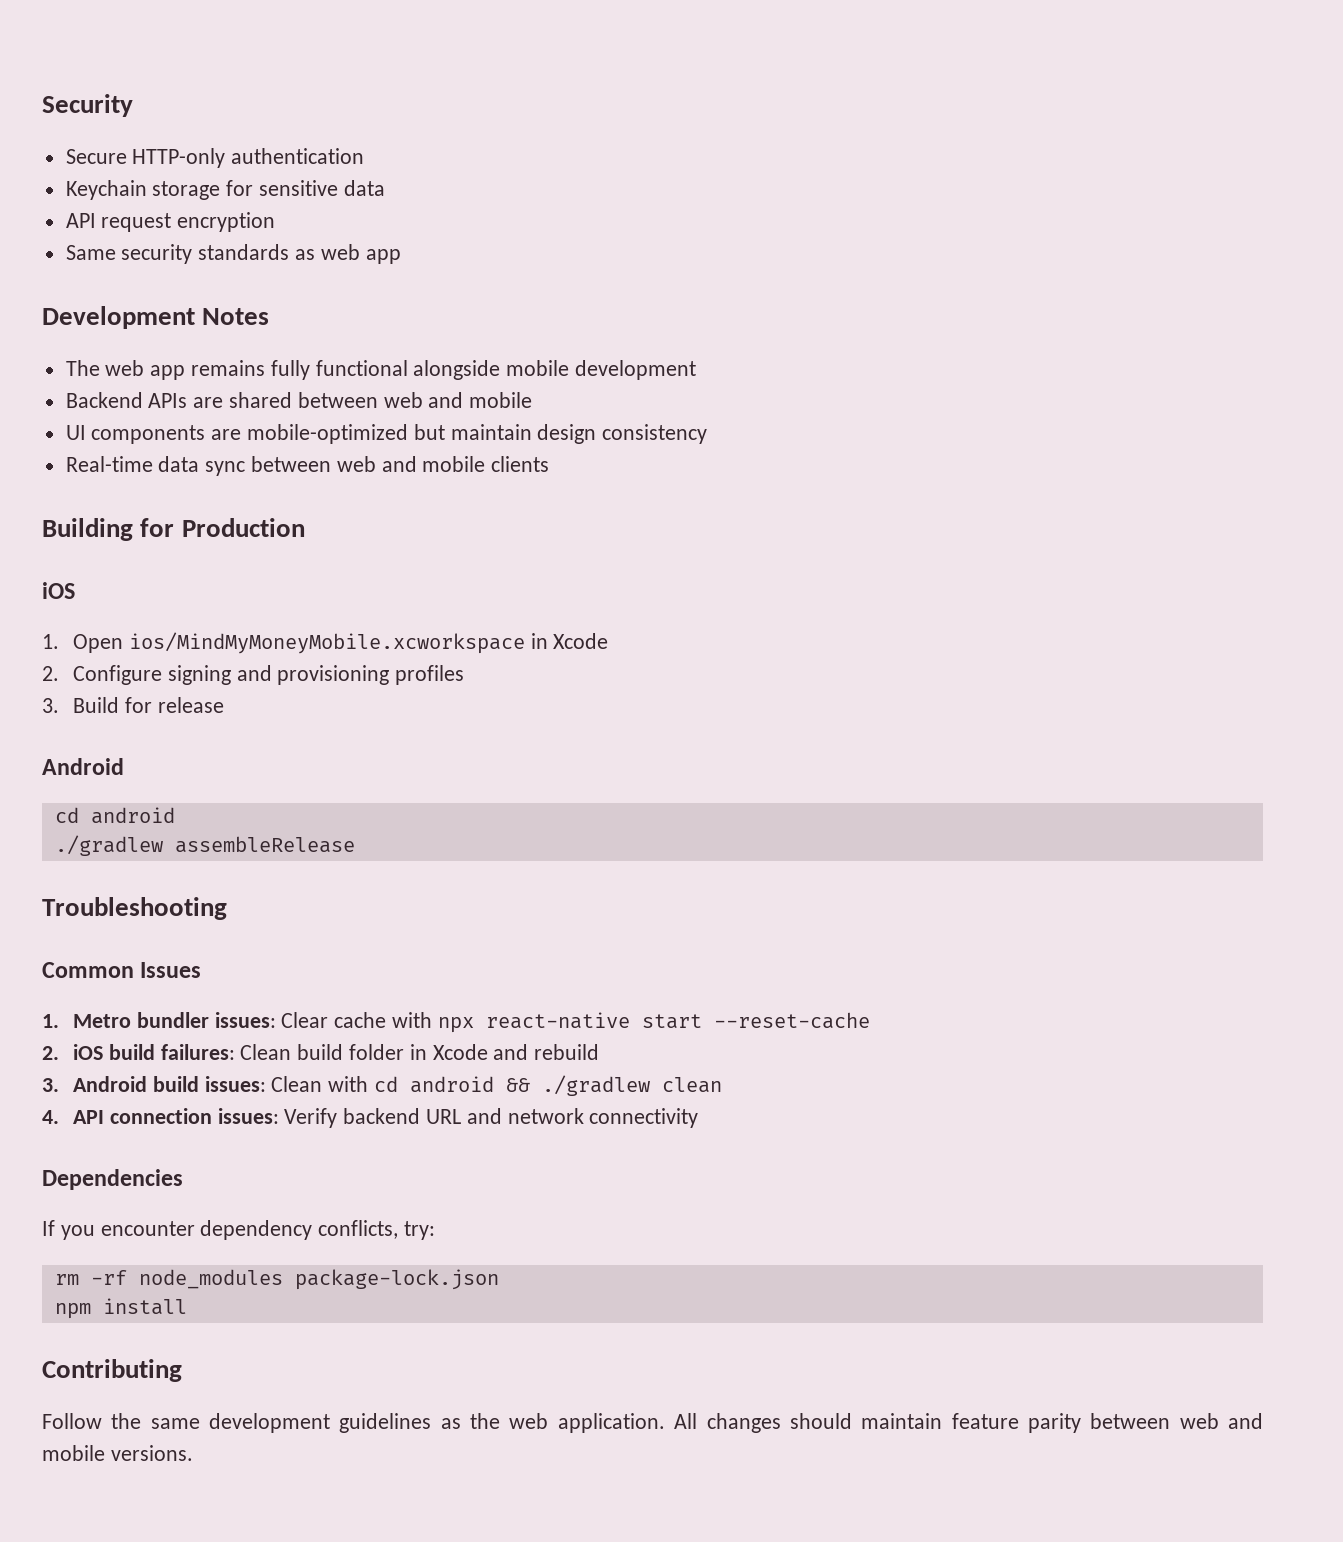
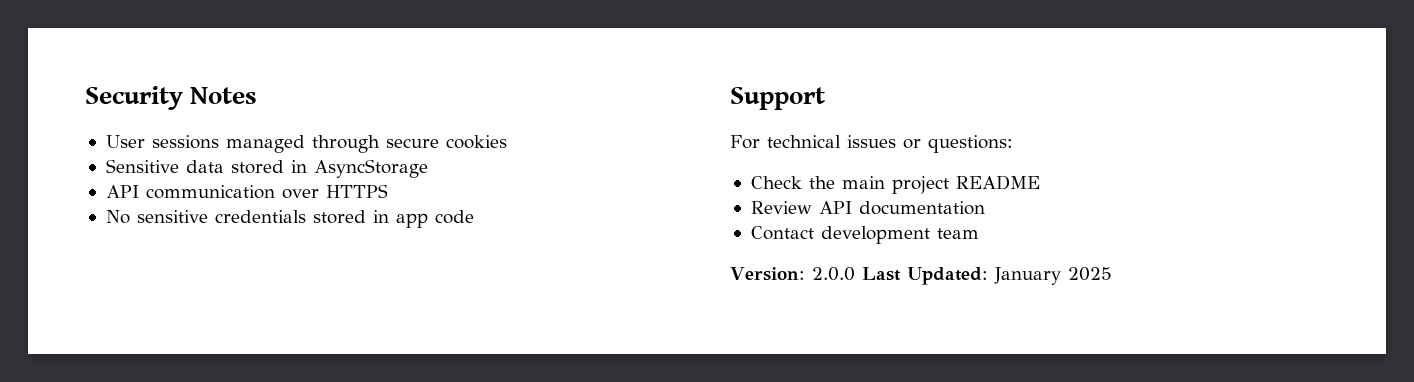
[65,148,365,168] [65,180,385,200] [65,212,276,232] [65,244,401,264] [42,306,270,329] [65,360,697,380] [65,392,533,408] [65,424,708,444] [65,456,550,476] [42,518,305,541] [42,582,75,599] [42,632,609,654] [42,665,465,685] [42,697,224,713] [42,758,124,775] [54,807,175,824] [54,835,355,856] [42,897,227,920] [42,962,202,978] [42,1012,870,1033] [42,1044,600,1060] [42,1075,722,1096] [42,1108,699,1128] [42,1169,183,1190] [42,1220,436,1240] [54,1269,499,1290] [54,1298,187,1319] [42,1359,182,1382] [42,1413,1263,1433] [42,1445,193,1461] // Secure HTTP-only authentication // Keychain storage for sensitive data // API request encryption // Same security standards as web app // Development Notes // The web app remains fully functional alongside mobile development // Backend APIs are shared between web and mobile // UI components are mobile-optimized but maintain design consistency // Real-time data sync between web and mobile clients // Building for Production // iOS // 1. Open ios/MindMyMoneyMobile.xcworkspace in Xcode // 2. Configure signing and provisioning profiles // 3. Build for release // Android // cd android // ./gradlew assembleRelease // Troubleshooting // Common Issues // 1. Metro bundler issues: Clear cache with npx react-native start --reset-cache // 2. iOS build failures: Clean build folder in Xcode and rebuild // 3. Android build issues: Clean with cd android && ./gradlew clean // 4. API connection issues: Verify backend URL and network connectivity // Dependencies // If you encounter dependency conflicts, try: // rm -rf node_modules package-lock.json // npm install // Contributing // Follow the same development guidelines as the web application. All changes should maintain feature parity between web and mobile versions. -> [190,87,258,104] [105,135,507,153] [105,159,428,178] [105,184,388,199] [105,210,474,228] [730,87,825,110] [730,135,1013,153] [750,175,1040,194] [750,201,985,215] [750,226,979,244] [730,267,1112,285] Notes // User sessions managed through secure cookies // Sensitive data stored in AsyncStorage // API communication over HTTPS // No sensitive credentials stored in app code // Support // For technical issues or questions: // Check the main project README // Review API documentation // Contact development team // Version: 2.0.0 Last Updated: January 2025

